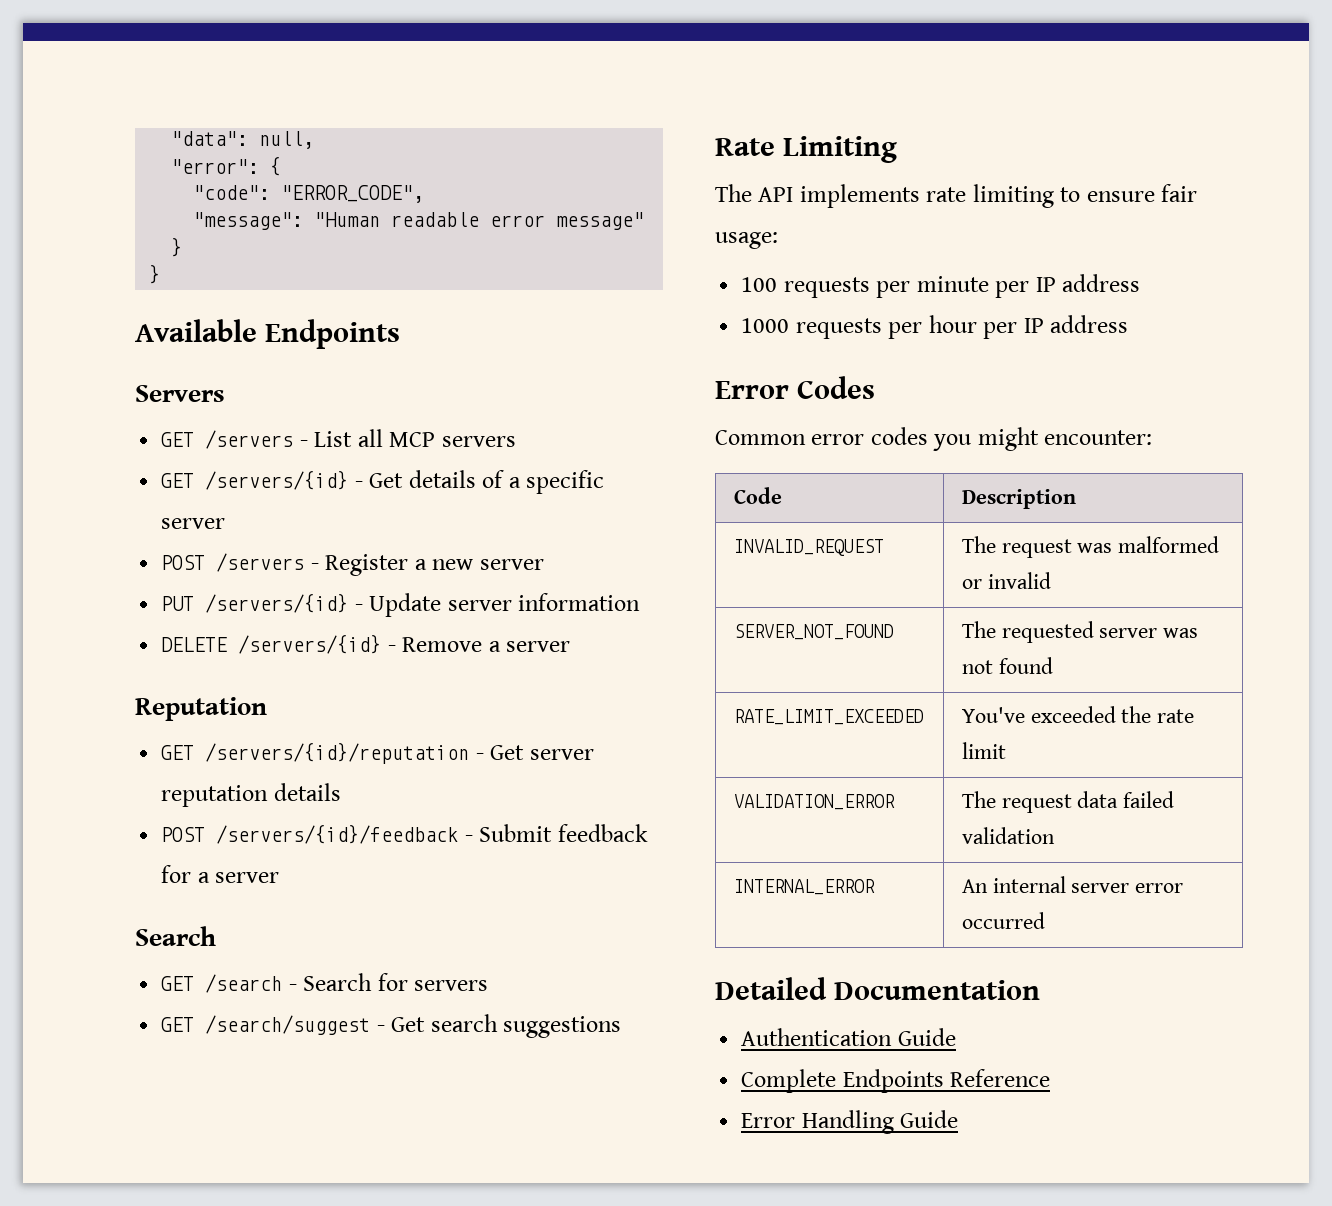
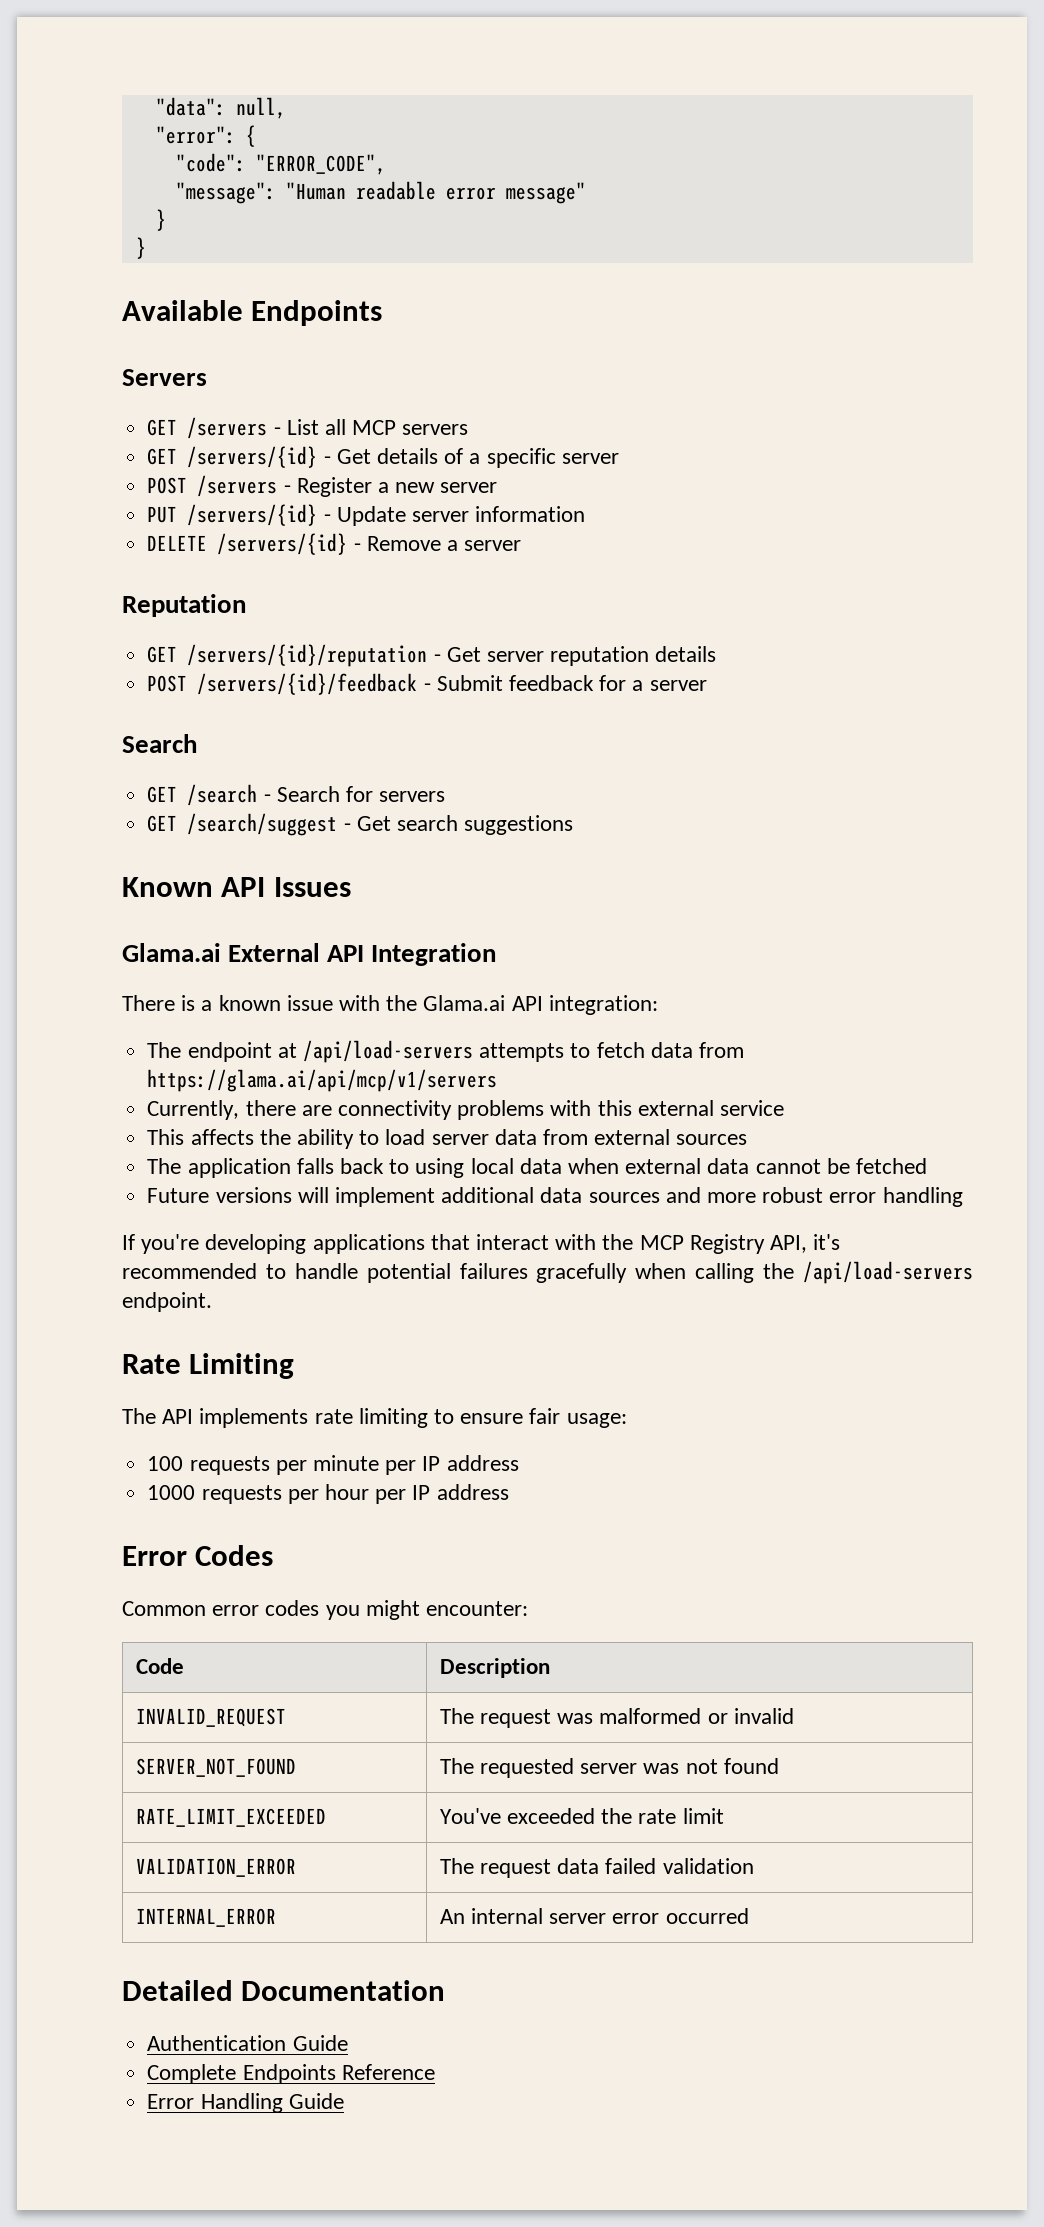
(622, 1027) none -> [122,877,351,897] [122,943,497,966] [122,995,658,1015] [147,1040,744,1063] [147,1069,498,1092] [147,1100,784,1120] [147,1129,748,1149] [147,1158,928,1178] [147,1187,963,1207] [122,1234,841,1254] [122,1261,973,1284] [122,1292,212,1312] // Known API Issues // Glama.ai External API Integration // There is a known issue with the Glama.ai API integration: // The endpoint at /api/load-servers attempts to fetch data from https://glama.ai/api/mcp/v1/servers // Currently, there are connectivity problems with this external service // This affects the ability to load server data from external sources // The application falls back to using local data when external data cannot be fetched // Future versions will implement additional data sources and more robust error handling // If you're developing applications that interact with the MCP Registry API, it's recommended to handle potential failures gracefully when calling the /api/load-servers endpoint.

